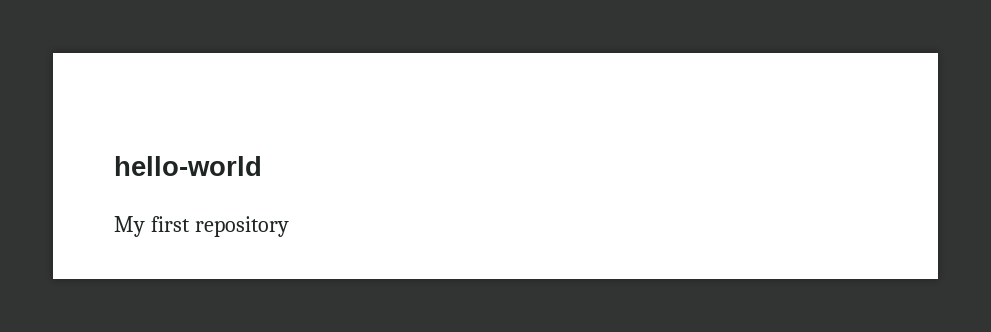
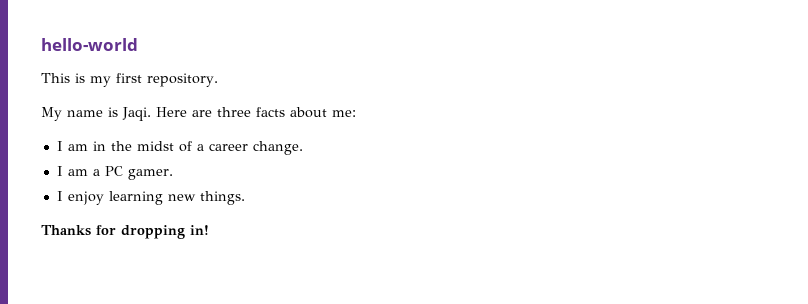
[114,216,289,237] My first repository -> [41,73,218,87] [41,107,356,121] [56,141,303,155] [56,166,173,180] [56,191,245,205] [41,225,209,239] This is my first repository. // My name is Jaqi. Here are three facts about me: // I am in the midst of a career change. // I am a PC gamer. // I enjoy learning new things. // Thanks for dropping in!

